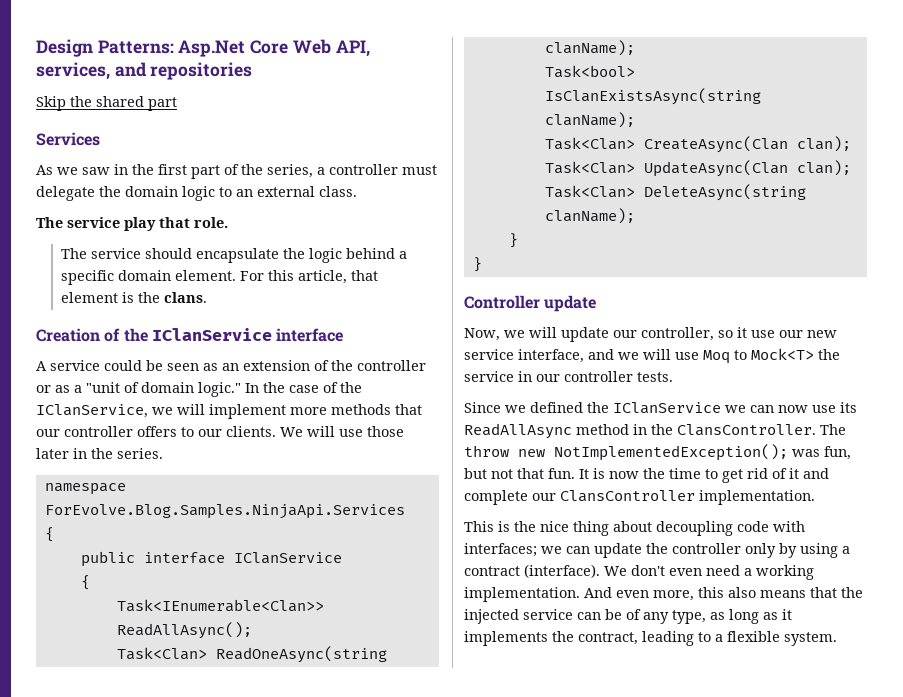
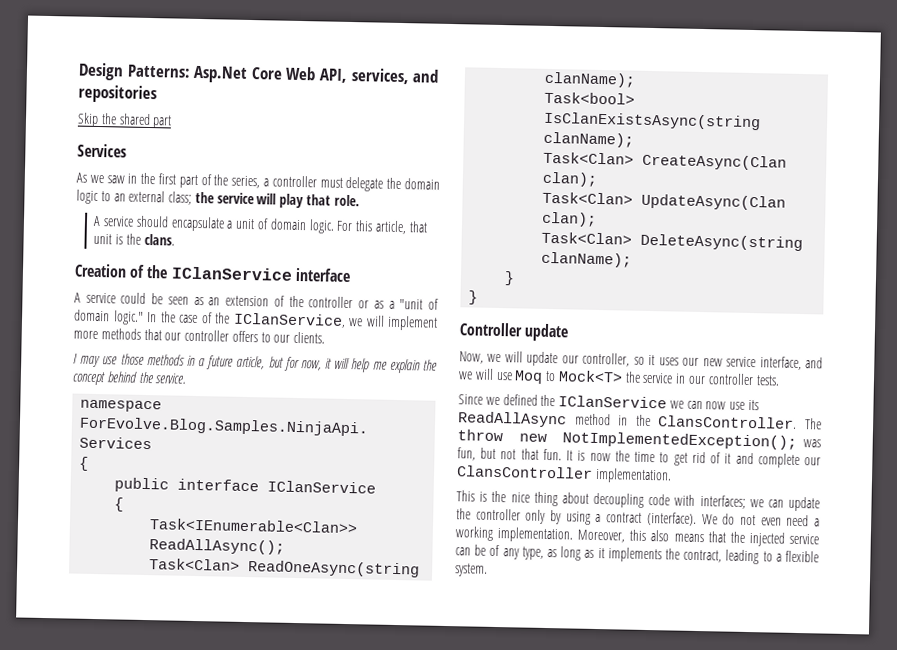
[319,186,357,197] [36,217,120,228] class. // The service -> [168,191,277,205] class; the service will
[61,248,88,259] The -> [93,215,102,227] A
[283,248,408,263] [61,270,237,285] the logic behind a specific domain element. -> [226,218,335,234] a unit of domain logic.
[61,292,119,303] element -> [93,233,113,245] unit
[280,426,404,437] [36,448,163,459] We will use those later in the series. -> [73,353,439,374] [72,371,187,386] // I may use those methods in a future article, but for now, it will help me explain the concept behind the service.
[751,330,775,338] use -> [658,357,679,366] uses
[631,565,665,576] don't -> [722,513,756,526] do not
[584,587,694,601] And even more, -> [577,529,626,543] Moreover,

